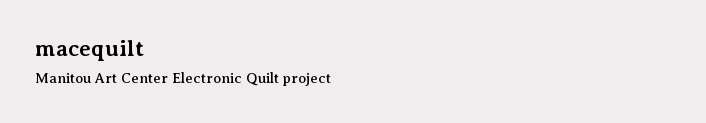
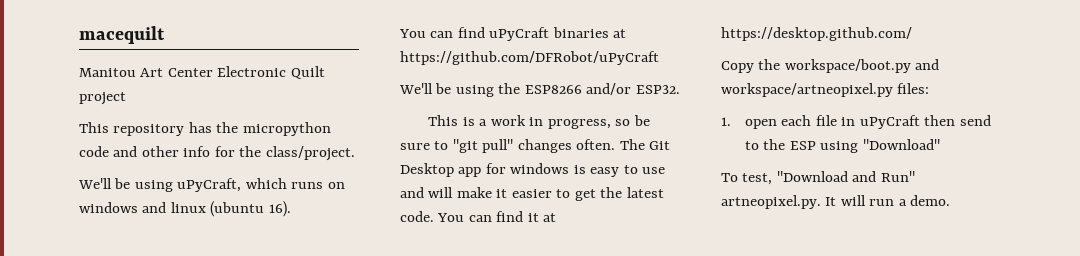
(331, 79) none -> [79,122,331,136] [79,146,355,161] [78,178,345,192] [79,201,291,217] [399,27,627,41] [400,51,659,65] [399,83,680,97] [428,115,650,129] [400,139,671,153] [400,163,666,177] [400,187,664,201] [400,211,557,222] [721,27,912,41] [721,59,940,73] [721,83,930,97] [721,115,991,129] [744,139,940,153] [721,171,915,185] [721,195,951,209] // This repository has the micropython code and other info for the class/project. // We'll be using uPyCraft, which runs on windows and linux (ubuntu 16). // You can find uPyCraft binaries at https://github.com/DFRobot/uPyCraft // We'll be using the ESP8266 and/or ESP32. // This is a work in progress, so be sure to "git pull" changes often. The Git Desktop app for windows is easy to use and will make it easier to get the latest code. You can find it at https://desktop.github.com/ // Copy the workspace/boot.py and workspace/artneopixel.py files: // 1. open each file in uPyCraft then send to the ESP using "Download" // To test, "Download and Run" artneopixel.py. It will run a demo.

